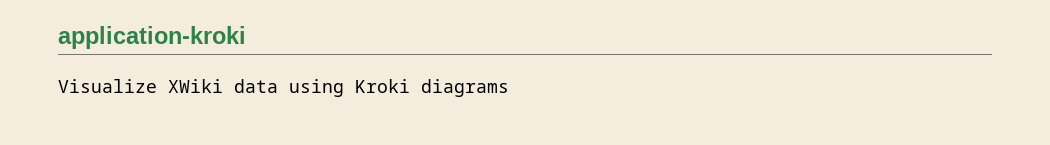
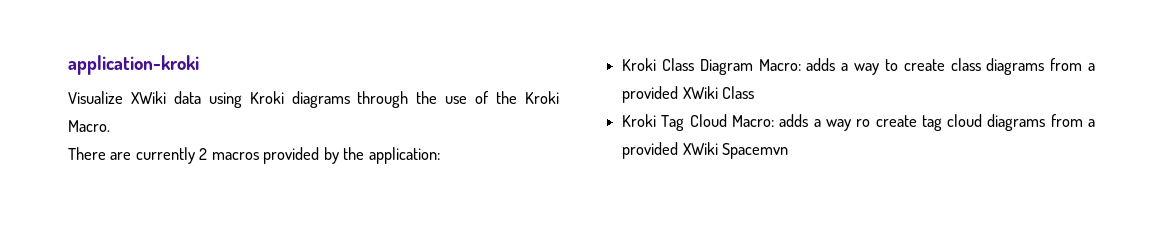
(509, 88) none -> [357,91,560,108] [68,120,110,132] [68,147,440,164] [622,58,1095,75] [622,86,755,103] [622,114,1095,131] [622,142,789,159] through the use of the Kroki Macro. // There are currently 2 macros provided by the application: // Kroki Class Diagram Macro: adds a way to create class diagrams from a provided XWiki Class // Kroki Tag Cloud Macro: adds a way ro create tag cloud diagrams from a provided XWiki Spacemvn

